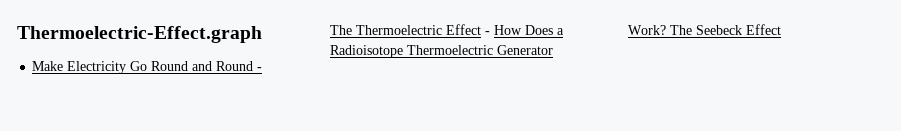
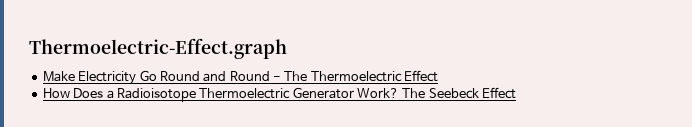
[485,31,491,35] - -> (439, 76) //

